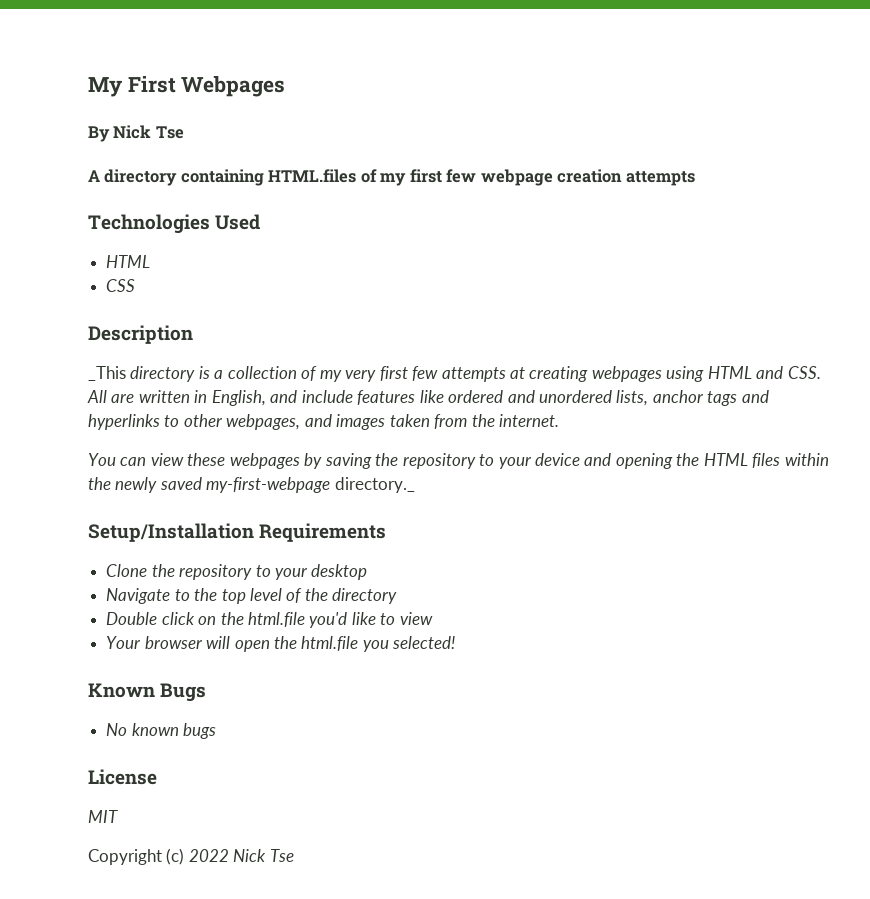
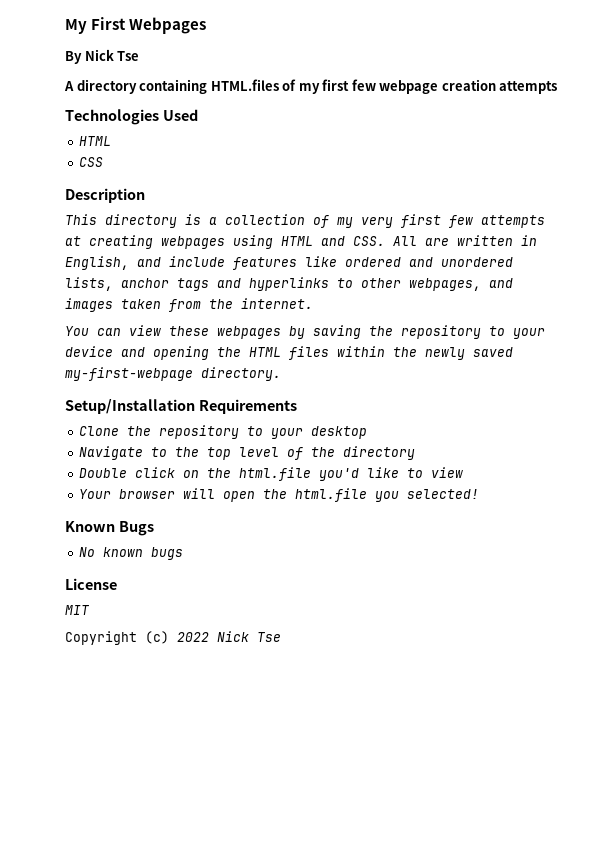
[88,366,126,381] _This -> [65,214,97,225] This
[334,477,415,493] directory._ -> [201,367,281,381] directory.

